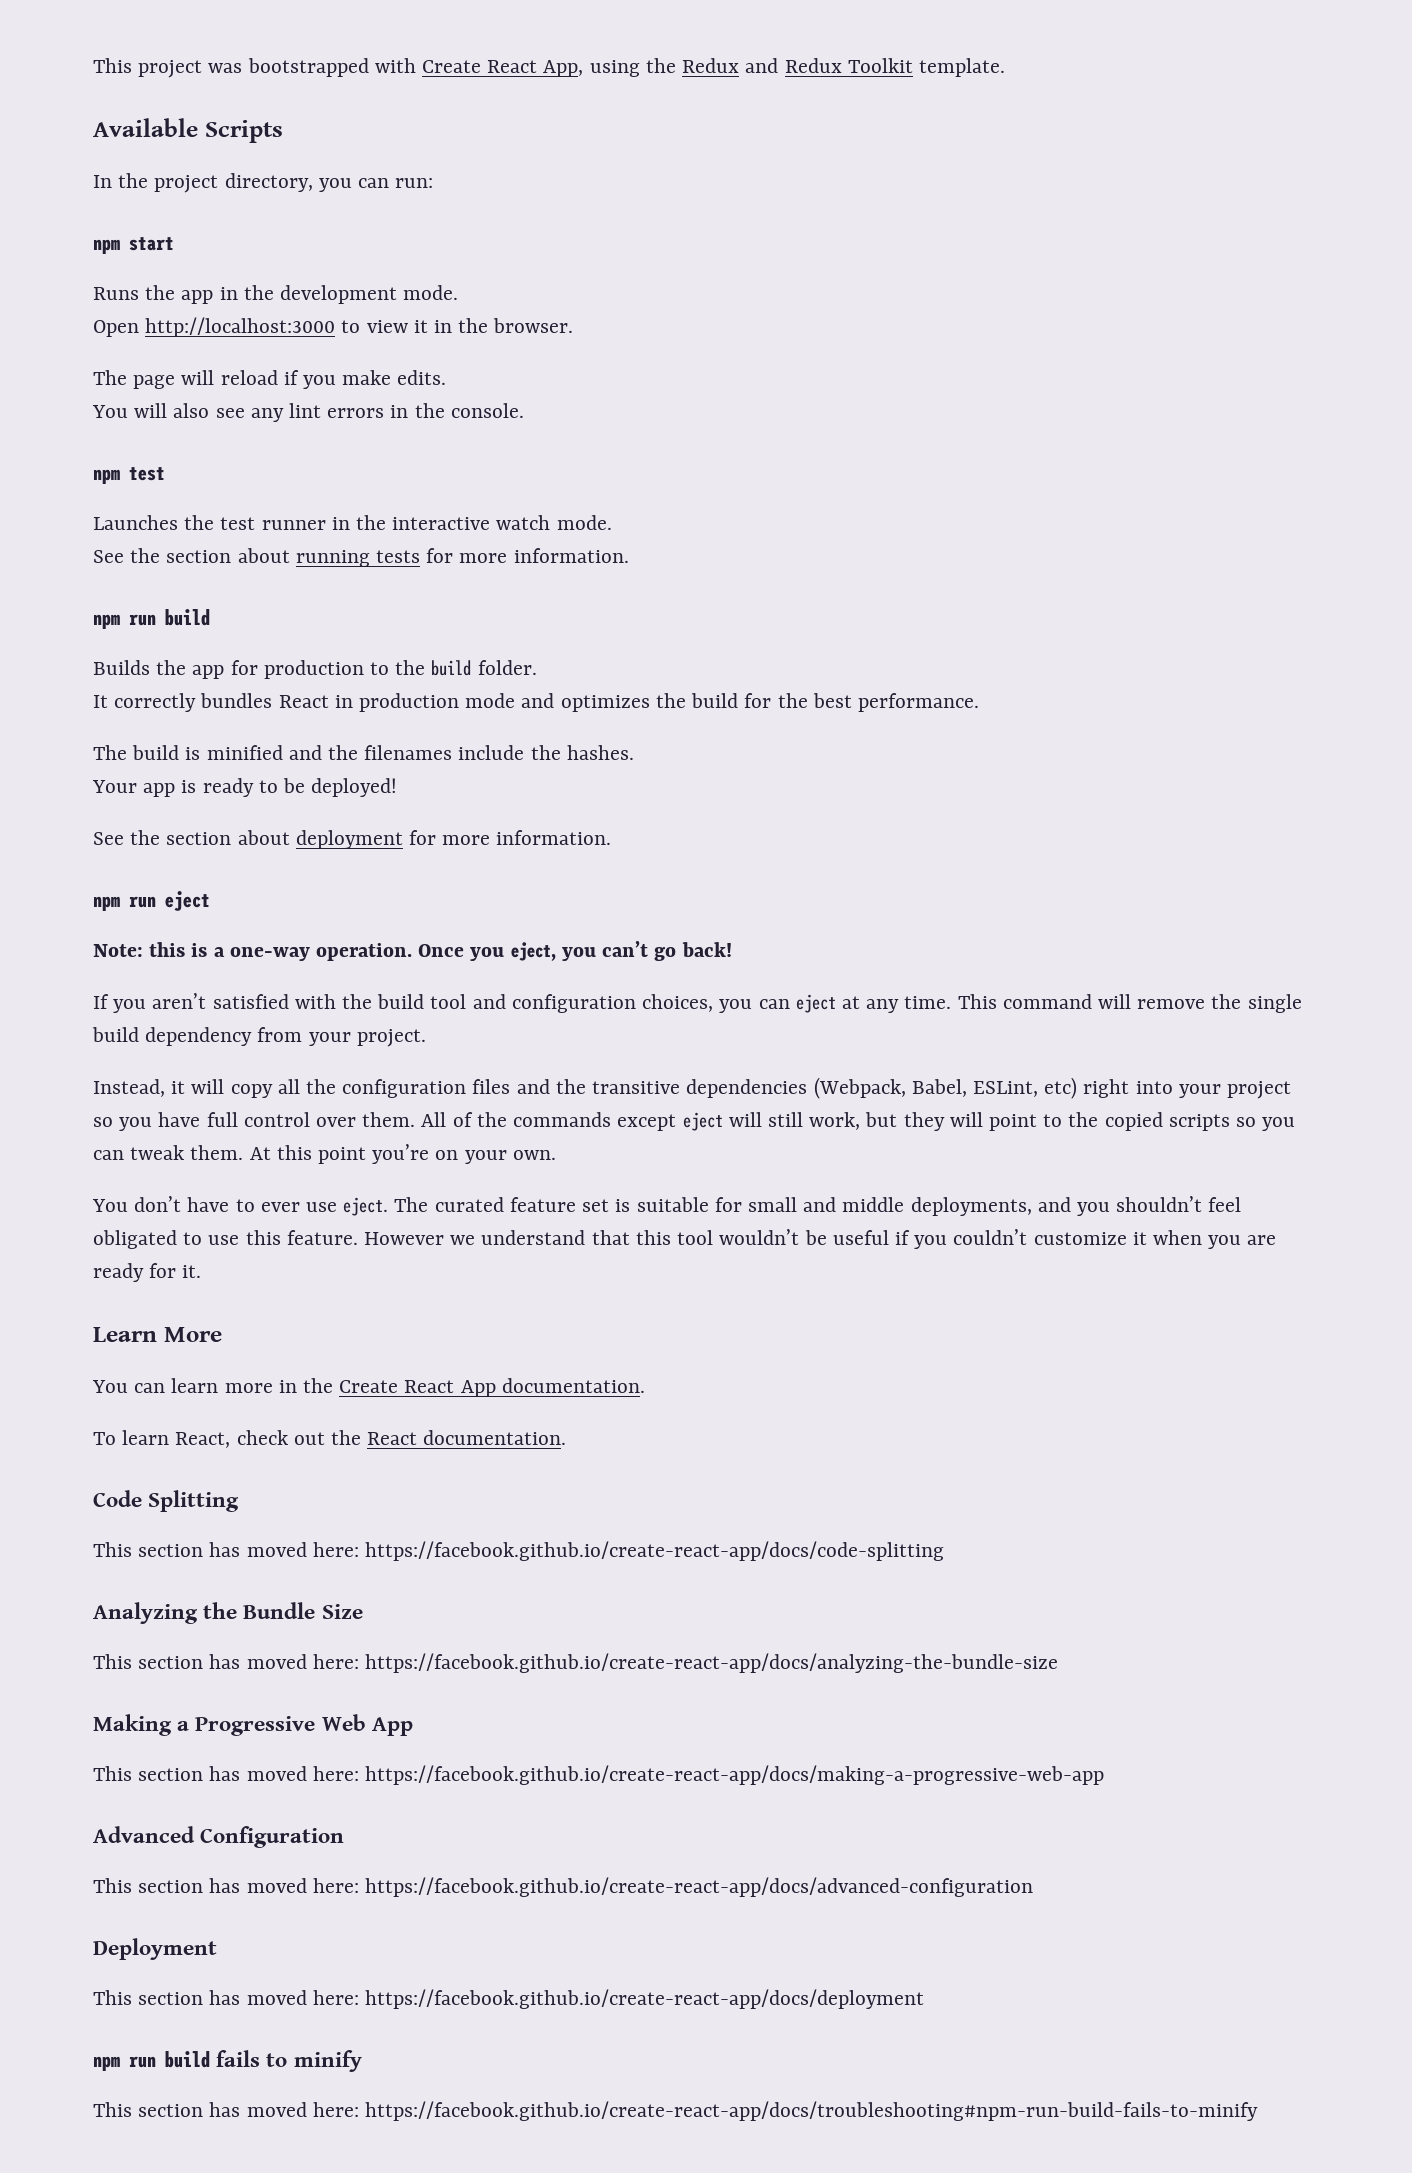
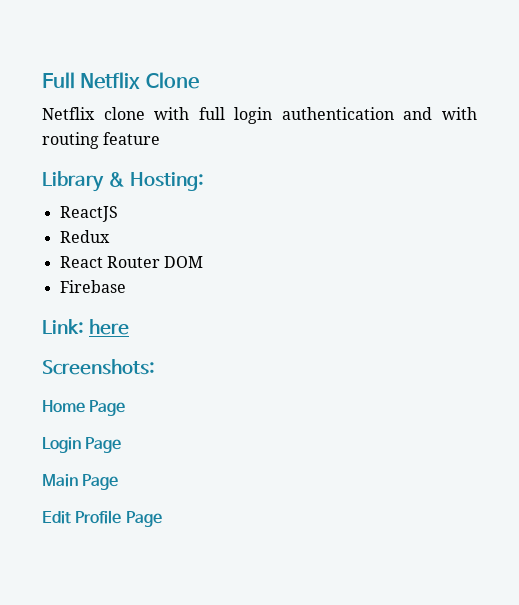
[93,58,1005,78] [93,118,283,143] [93,173,434,193] [93,237,174,254] [93,285,459,304] [93,317,574,337] [93,370,447,389] [92,403,524,422] [93,467,165,484] [93,515,612,530] [93,548,629,567] [93,609,210,629] [93,660,537,679] [93,693,979,712] [93,745,634,760] [92,778,398,797] [93,830,612,849] [93,891,210,911] [93,941,732,961] [93,993,1302,1013] [92,1027,426,1047] [93,1077,1291,1099] [93,1112,1296,1131] [93,1144,556,1164] [92,1196,1242,1216] [93,1229,1277,1249] [93,1263,202,1282] [93,1327,222,1342] [92,1378,645,1397] [93,1430,567,1448] [93,1490,240,1512] [93,1541,945,1561] [93,1602,363,1624] [93,1653,1059,1673] [93,1714,413,1736] [93,1765,1105,1785] [93,1826,345,1848] [93,1877,1034,1897] [93,1938,217,1960] [93,1989,925,2009] [93,2050,362,2072] [93,2101,1259,2121] This project was bootstrapped with Create React App, using the Redux and Redux Toolkit template. // Available Scripts // In the project directory, you can run: // npm start // Runs the app in the development mode. // Open http://localhost:3000 to view it in the browser. // The page will reload if you make edits. // You will also see any lint errors in the console. // npm test // Launches the test runner in the interactive watch mode. // See the section about running tests for more information. // npm run build // Builds the app for production to the build folder. // It correctly bundles React in production mode and optimizes the build for the best performance. // The build is minified and the filenames include the hashes. // Your app is ready to be deployed! // See the section about deployment for more information. // npm run eject // Note: this is a one-way operation. Once you eject, you can’t go back! // If you aren’t satisfied with the build tool and configuration choices, you can eject at any time. This command will remove the single build dependency from your project. // Instead, it will copy all the configuration files and the transitive dependencies (Webpack, Babel, ESLint, etc) right into your project so you have full control over them. All of the commands except eject will still work, but they will point to the copied scripts so you can tweak them. At this point you’re on your own. // You don’t have to ever use eject. The curated feature set is suitable for small and middle deployments, and you shouldn’t feel obligated to use this feature. However we understand that this tool wouldn’t be useful if you couldn’t customize it when you are ready for it. // Learn More // You can learn more in the Create React App documentation. // To learn React, check out the React documentation. // Code Splitting // This section has moved here: https://facebook.github.io/create-react-app/docs/code-splitting // Analyzing the Bundle Size // This section has moved here: https://facebook.github.io/create-react-app/docs/analyzing-the-bundle-size // Making a Progressive Web App // This section has moved here: https://facebook.github.io/create-react-app/docs/making-a-progressive-web-app // Advanced Configuration // This section has moved here: https://facebook.github.io/create-react-app/docs/advanced-configuration // Deployment // This section has moved here: https://facebook.github.io/create-react-app/docs/deployment // npm run build fails to minify // This section has moved here: https://facebook.github.io/create-react-app/docs/troubleshooting#npm-run-build-fails-to-minify -> [42,72,199,89] [42,107,477,124] [42,132,161,149] [42,171,204,192] [59,206,118,222] [59,230,110,243] [59,256,204,268] [59,280,126,293] [42,319,129,335] [42,359,155,375] [42,400,126,416] [42,437,122,453] [42,474,119,490] [42,510,162,527] Full Netflix Clone // Netflix clone with full login authentication and with routing feature // Library & Hosting: // ReactJS // Redux // React Router DOM // Firebase // Link: here // Screenshots: // Home Page // Login Page // Main Page // Edit Profile Page

